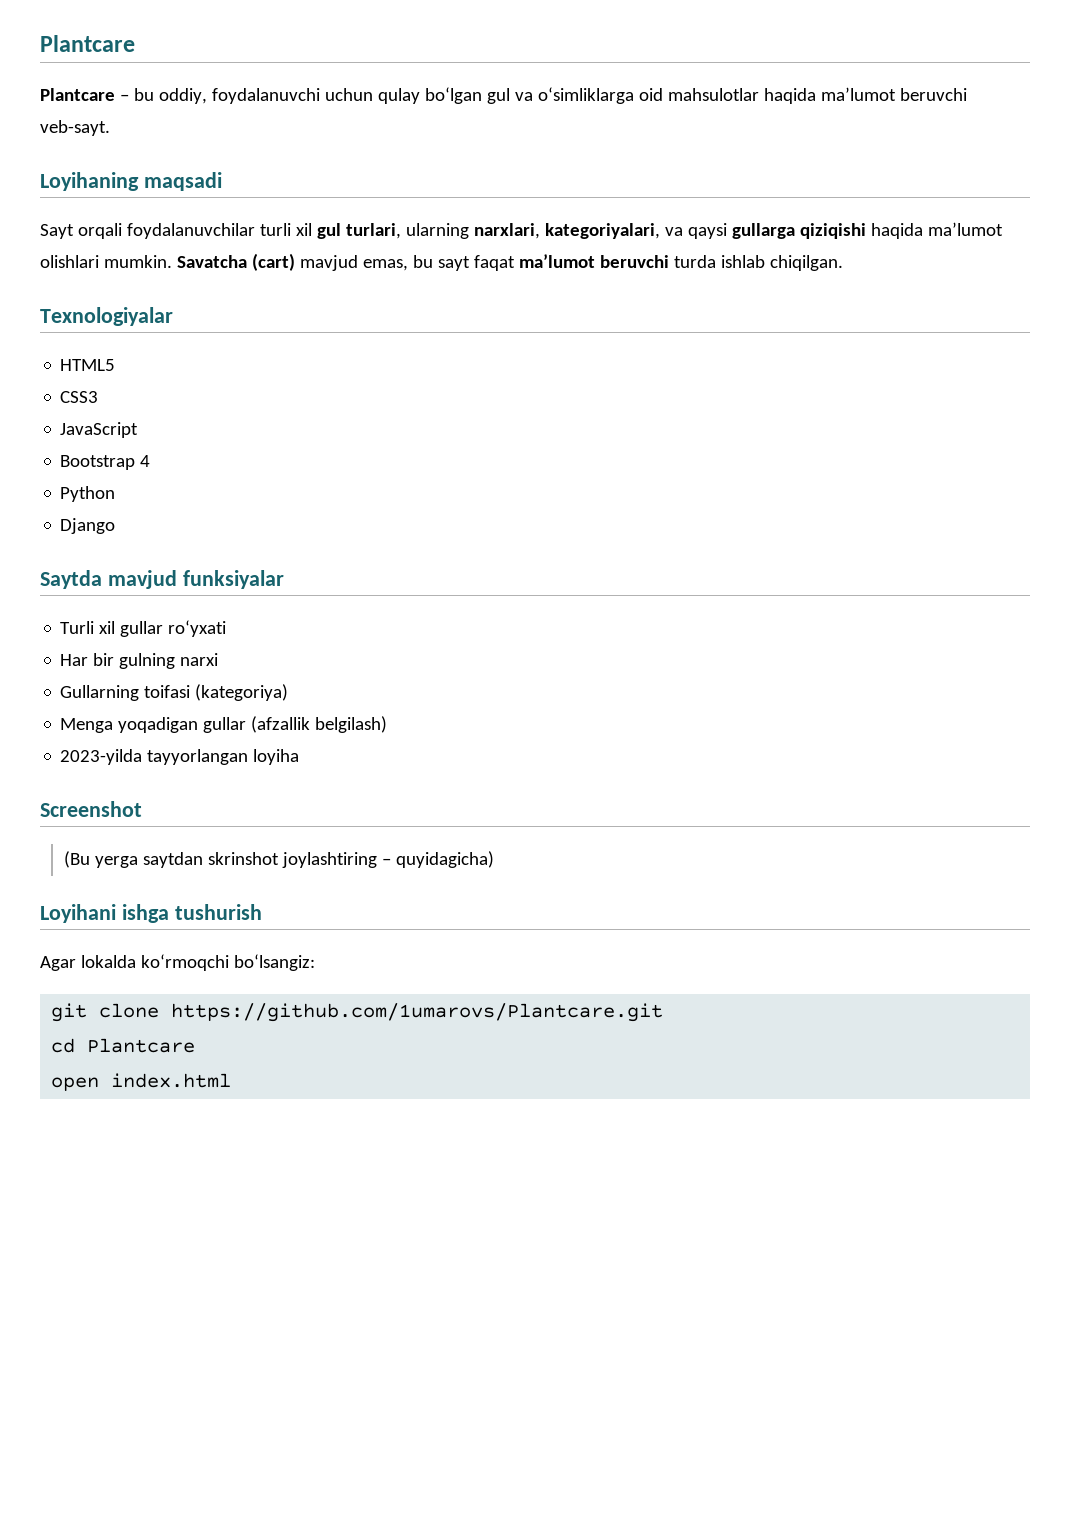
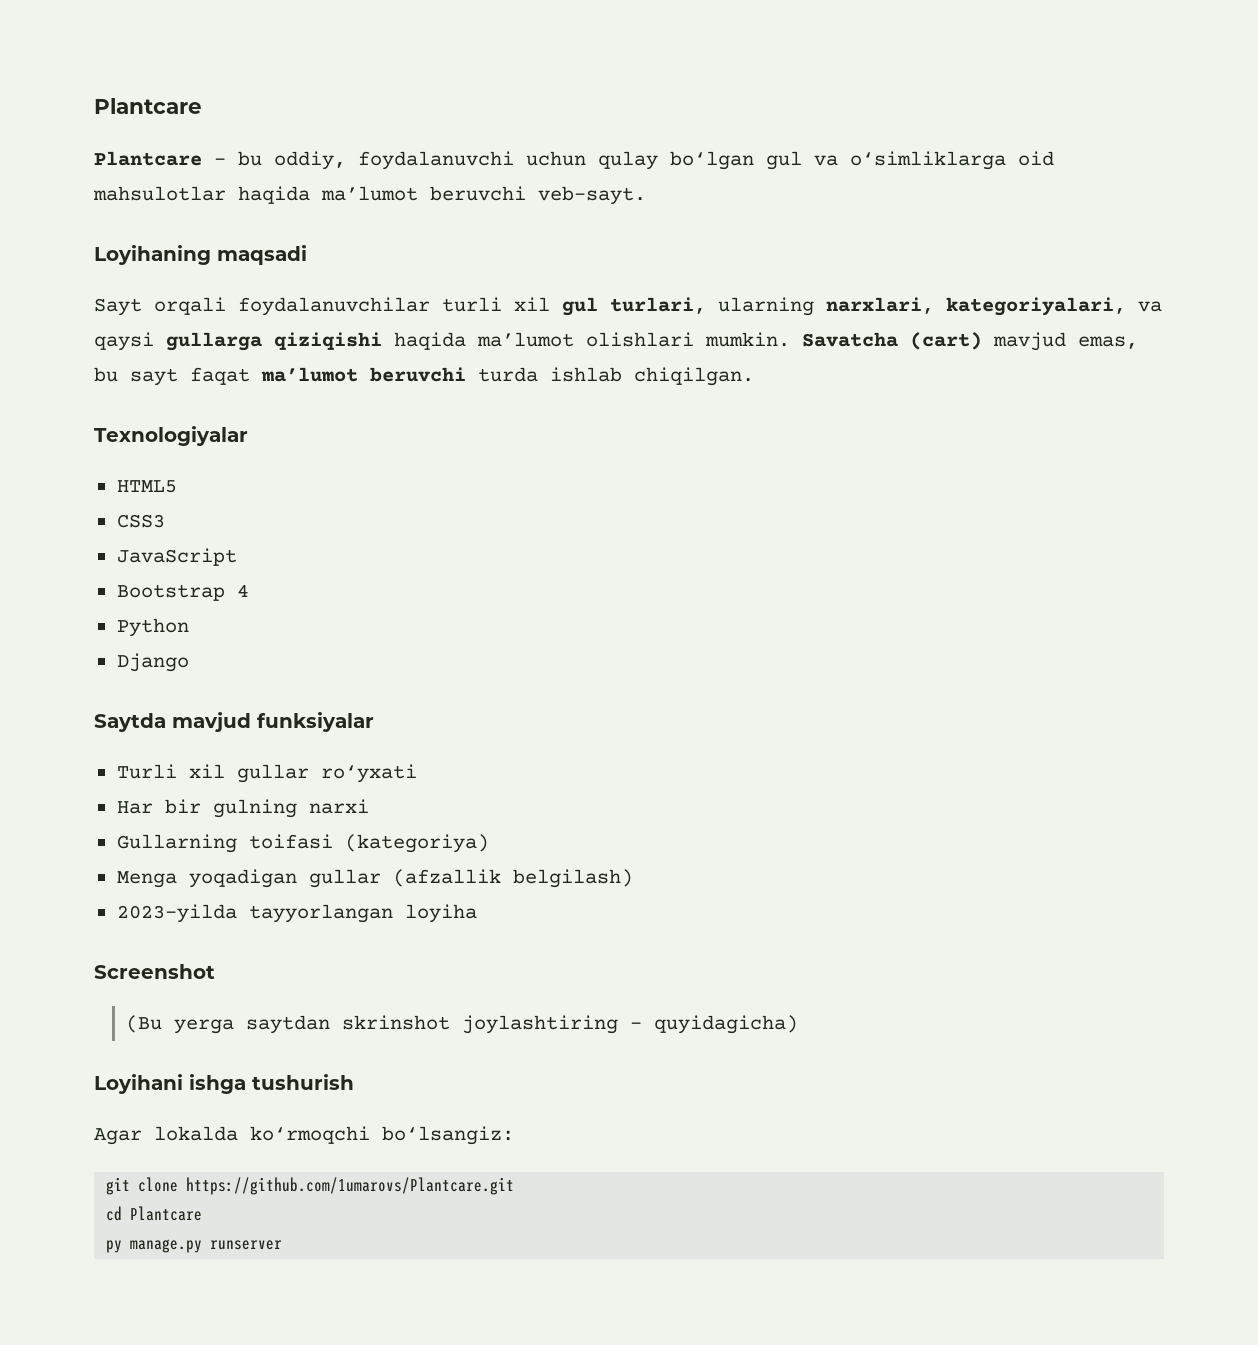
[51,1073,232,1091] open index.html -> [106,1239,283,1253] py manage.py runserver

